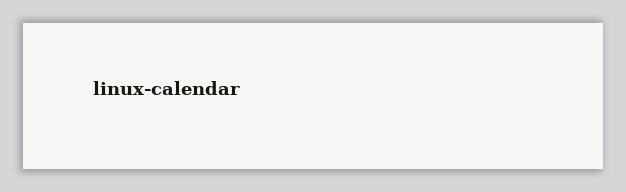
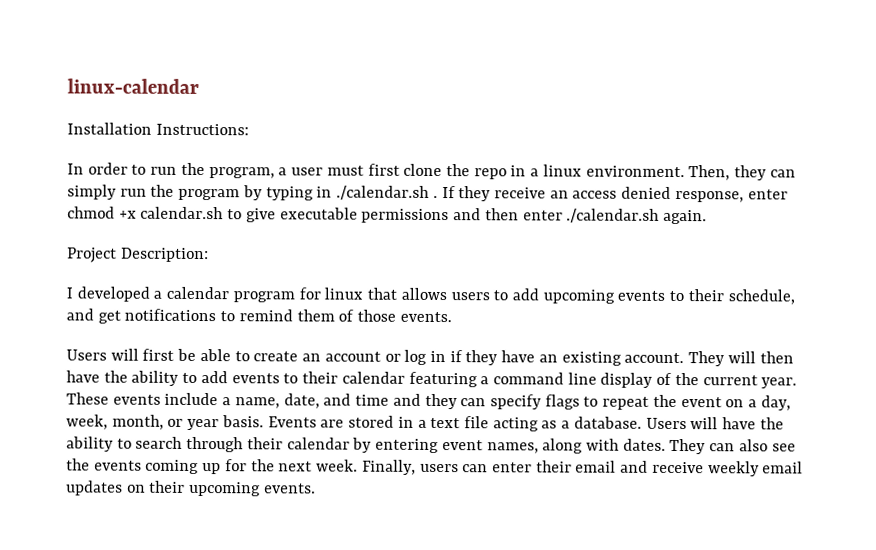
(240, 88) none -> [67,122,249,136] [67,162,796,181] [67,184,788,203] [67,206,707,225] [67,247,209,263] [66,286,795,305] [66,308,452,324] [66,348,794,367] [66,370,798,389] [66,392,791,411] [66,414,784,432] [66,436,796,455] [66,458,804,477] [66,480,316,497] // Installation Instructions: // In order to run the program, a user must first clone the repo in a linux environment. Then, they can simply run the program by typing in ./calendar.sh . If they receive an access denied response, enter chmod +x calendar.sh to give executable permissions and then enter ./calendar.sh again. // Project Description: // I developed a calendar program for linux that allows users to add upcoming events to their schedule, and get notifications to remind them of those events. // Users will first be able to create an account or log in if they have an existing account. They will then have the ability to add events to their calendar featuring a command line display of the current year. These events include a name, date, and time and they can specify flags to repeat the event on a day, week, month, or year basis. Events are stored in a text file acting as a database. Users will have the ability to search through their calendar by entering event names, along with dates. They can also see the events coming up for the next week. Finally, users can enter their email and receive weekly email updates on their upcoming events.

